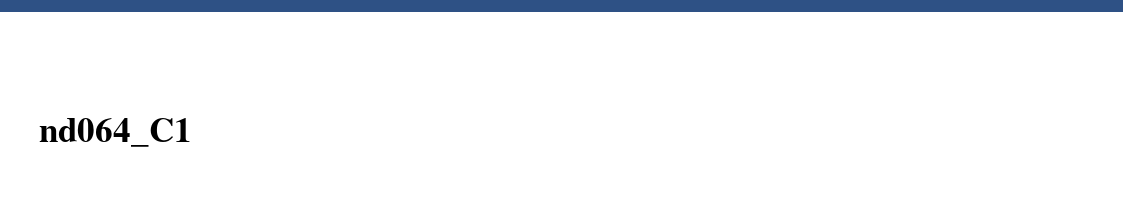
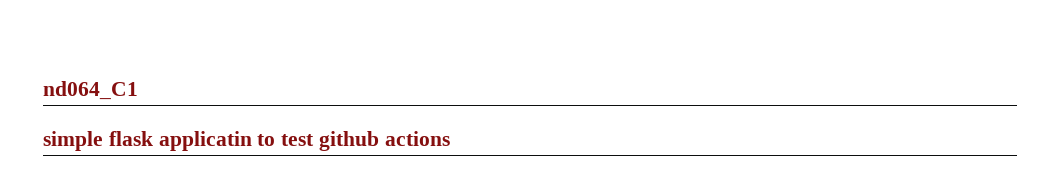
(192, 132) none -> [43,131,450,151] // simple flask applicatin to test github actions

